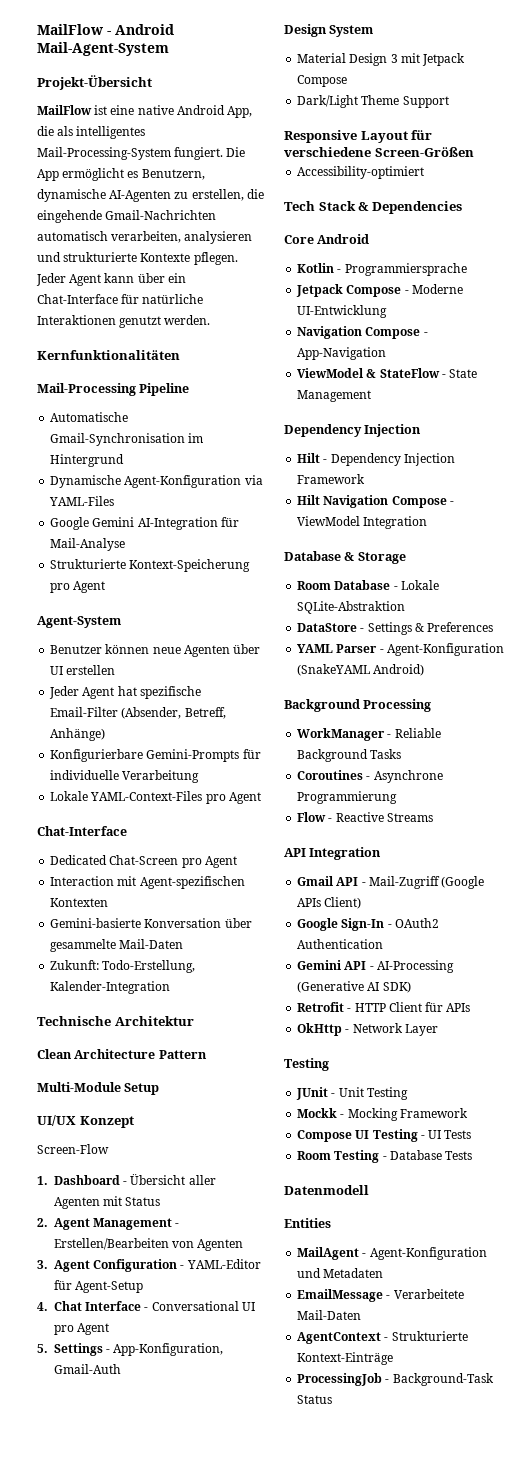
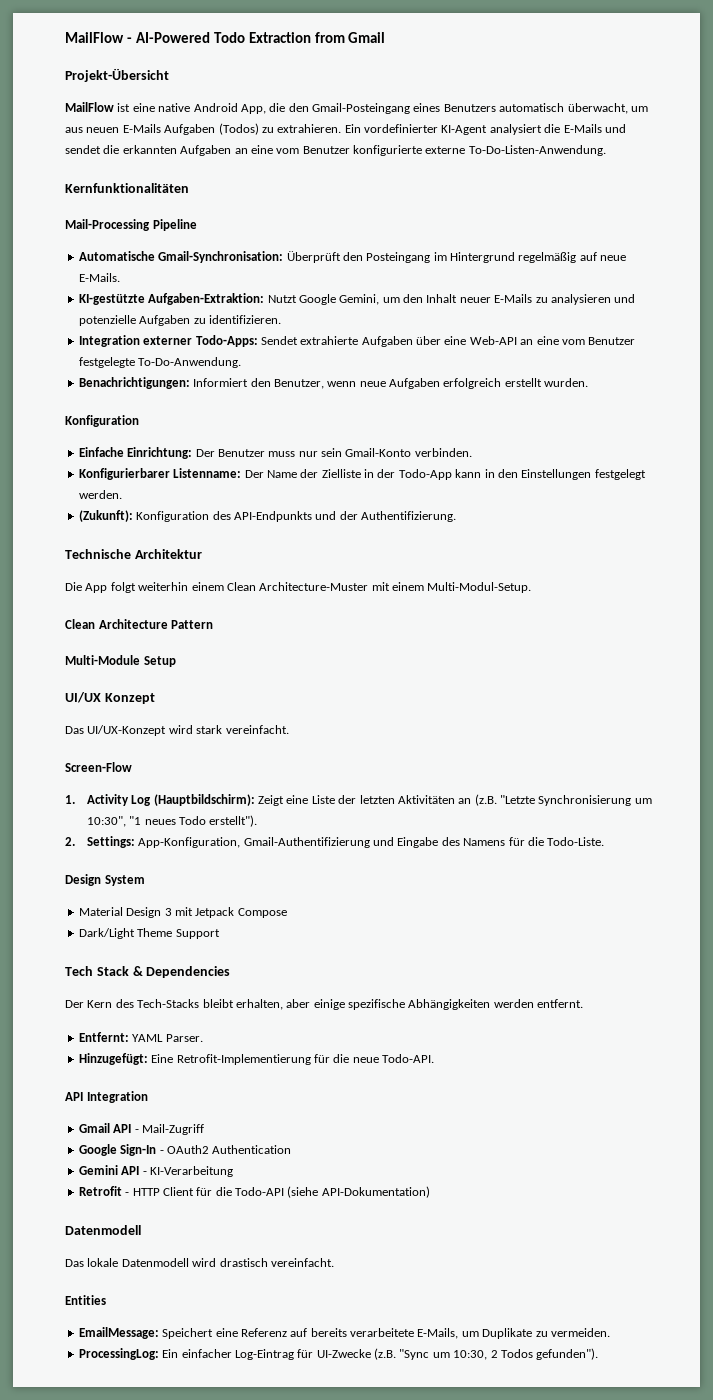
[115,24,174,35] [37,42,169,56] Android Mail-Agent-System -> [135,32,386,43] AI-Powered Todo Extraction from Gmail
[57,126,146,139] [37,147,246,160] [37,168,205,181] [37,189,264,202] [37,210,217,223] [37,231,253,244] [37,252,238,265] [36,273,186,286] [37,294,204,304] [37,315,211,328] [37,350,180,360] [37,383,190,396] [50,412,129,422] [50,433,204,446] [50,454,125,467] [50,475,263,488] [49,496,115,506] [50,517,239,530] [50,538,126,551] [50,559,251,572] [50,581,106,593] [37,616,121,628] [50,644,261,657] [50,665,116,675] [49,686,201,699] [50,707,226,719] [50,728,106,741] [50,749,261,762] [50,770,200,783] [50,791,261,804] [37,826,127,836] [50,855,237,868] [50,876,245,889] [50,898,109,907] [50,918,252,928] [50,939,184,952] [50,960,196,973] [50,981,171,994] [37,1016,194,1026] als intelligentes Mail-Processing-System fungiert. Die App ermöglicht es Benutzern, dynamische AI-Agenten zu erstellen, die eingehende Gmail-Nachrichten automatisch verarbeiten, analysieren und strukturierte Kontexte pflegen. Jeder Agent kann über ein Chat-Interface für natürliche Interaktionen genutzt werden. // Kernfunktionalitäten // Mail-Processing Pipeline // Automatische Gmail-Synchronisation im Hintergrund // Dynamische Agent-Konfiguration via YAML-Files // Google Gemini AI-Integration für Mail-Analyse // Strukturierte Kontext-Speicherung pro Agent // Agent-System // Benutzer können neue Agenten über UI erstellen // Jeder Agent hat spezifische Email-Filter (Absender, Betreff, Anhänge) // Konfigurierbare Gemini-Prompts für individuelle Verarbeitung // Lokale YAML-Context-Files pro Agent // Chat-Interface // Dedicated Chat-Screen pro Agent // Interaction mit Agent-spezifischen Kontexten // Gemini-basierte Konversation über gesammelte Mail-Daten // Zukunft: Todo-Erstellung, Kalender-Integration // Technische Architektur -> [288,103,648,114] [65,123,626,135] [65,145,606,156] [65,183,189,193] [65,219,197,231] [78,251,627,263] [78,273,120,282] [78,293,636,305] [78,315,281,326] [78,335,636,347] [78,357,242,368] [78,377,589,389] [65,415,139,427] [78,447,472,459] [78,468,646,480] [78,490,122,499] [78,510,456,522] [65,549,202,559] [65,582,532,593] den Gmail-Posteingang eines Benutzers automatisch überwacht, um aus neuen E-Mails Aufgaben (Todos) zu extrahieren. Ein vordefinierter KI-Agent analysiert die E-Mails und sendet die erkannten Aufgaben an eine vom Benutzer konfigurierte externe To-Do-Listen-Anwendung. // Kernfunktionalitäten // Mail-Processing Pipeline // Automatische Gmail-Synchronisation: Überprüft den Posteingang im Hintergrund regelmäßig auf neue E-Mails. // KI-gestützte Aufgaben-Extraktion: Nutzt Google Gemini, um den Inhalt neuer E-Mails zu analysieren und potenzielle Aufgaben zu identifizieren. // Integration externer Todo-Apps: Sendet extrahierte Aufgaben über eine Web-API an eine vom Benutzer festgelegte To-Do-Anwendung. // Benachrichtigungen: Informiert den Benutzer, wenn neue Aufgaben erfolgreich erstellt wurden. // Konfiguration // Einfache Einrichtung: Der Benutzer muss nur sein Gmail-Konto verbinden. // Konfigurierbarer Listenname: Der Name der Zielliste in der Todo-App kann in den Einstellungen festgelegt werden. // (Zukunft): Konfiguration des API-Endpunkts und der Authentifizierung. // Technische Architektur // Die App folgt weiterhin einem Clean Architecture-Muster mit einem Multi-Modul-Setup.
[37,1144,109,1154] [37,1174,216,1185] [54,1196,161,1209] [37,1218,180,1230] [54,1238,244,1251] [37,1259,261,1272] [54,1280,144,1293] [37,1301,255,1311] [54,1323,110,1335] [37,1343,224,1356] [54,1364,121,1374] Screen-Flow // 1. Dashboard - Übersicht aller Agenten mit Status // 2. Agent Management - Erstellen/Bearbeiten von Agenten // 3. Agent Configuration - YAML-Editor für Agent-Setup // 4. Chat Interface - Conversational UI pro Agent // 5. Settings - App-Konfiguration, Gmail-Auth -> [65,725,289,736] [65,762,132,772] [65,794,652,806] [86,815,258,827] [65,836,605,848] Das UI/UX-Konzept wird stark vereinfacht. // Screen-Flow // 1. Activity Log (Hauptbildschirm): Zeigt eine Liste der letzten Aktivitäten an (z.B. "Letzte Synchronisierung um 10:30", "1 neues Todo erstellt"). // 2. Settings: App-Konfiguration, Gmail-Authentifizierung und Eingabe des Namens für die Todo-Liste.
[284,130,433,143] [284,147,474,157] [297,166,425,179] [284,201,462,214] [284,234,370,244] [297,263,467,276] [296,284,463,297] [297,305,388,318] [297,326,428,339] [297,347,387,360] [297,368,478,378] [297,390,372,402] [284,424,422,437] [297,453,455,466] [297,474,366,484] [297,495,454,508] [297,516,428,529] [284,551,406,564] [297,580,439,590] [297,601,406,614] [297,622,494,635] [297,643,504,656] [297,664,425,676] [284,699,432,712] [297,728,441,741] [297,749,402,762] [297,770,443,783] [297,791,398,804] [297,812,433,822] Responsive Layout für verschiedene Screen-Größen // Accessibility-optimiert // Tech Stack & Dependencies // Core Android // Kotlin - Programmiersprache // Jetpack Compose - Moderne UI-Entwicklung // Navigation Compose - App-Navigation // ViewModel & StateFlow - State Management // Dependency Injection // Hilt - Dependency Injection Framework // Hilt Navigation Compose - ViewModel Integration // Database & Storage // Room Database - Lokale SQLite-Abstraktion // DataStore - Settings & Preferences // YAML Parser - Agent-Konfiguration (SnakeYAML Android) // Background Processing // WorkManager - Reliable Background Tasks // Coroutines - Asynchrone Programmierung // Flow - Reactive Streams -> [65,966,231,978] [65,999,584,1010] [78,1032,203,1042] [78,1053,434,1065] Tech Stack & Dependencies // Der Kern des Tech-Stacks bleibt erhalten, aber einige spezifische Abhängigkeiten werden entfernt. // Entfernt: YAML Parser. // Hinzugefügt: Eine Retrofit-Implementierung für die neue Todo-API.
[441,876,485,889] [297,897,362,909] (Google APIs Client) -> (204, 1129) none
[376,960,454,973] [297,981,411,993] AI-Processing (Generative AI SDK) -> [149,1166,233,1177] KI-Verarbeitung
[446,1003,471,1012] [297,1023,438,1036] [284,1058,329,1071] [296,1087,408,1100] [297,1108,468,1121] [297,1129,472,1142] [297,1150,473,1163] [284,1185,369,1195] [284,1218,331,1228] [297,1247,487,1260] [297,1268,384,1278] [297,1289,464,1302] [297,1310,362,1320] [297,1331,468,1344] [297,1352,394,1365] [297,1373,494,1386] [297,1395,333,1404] APIs // OkHttp - Network Layer // Testing // JUnit - Unit Testing // Mockk - Mocking Framework // Compose UI Testing - UI Tests // Room Testing - Database Tests // Datenmodell // Entities // MailAgent - Agent-Konfiguration und Metadaten // EmailMessage - Verarbeitete Mail-Daten // AgentContext - Strukturierte Kontext-Einträge // ProcessingJob - Background-Task Status -> [215,1186,430,1198] [65,1225,141,1235] [65,1258,334,1267] [65,1295,106,1305] [78,1327,610,1339] [78,1348,599,1360] die Todo-API (siehe API-Dokumentation) // Datenmodell // Das lokale Datenmodell wird drastisch vereinfacht. // Entities // EmailMessage: Speichert eine Referenz auf bereits verarbeitete E-Mails, um Duplikate zu vermeiden. // ProcessingLog: Ein einfacher Log-Eintrag für UI-Zwecke (z.B. "Sync um 10:30, 2 Todos gefunden").

